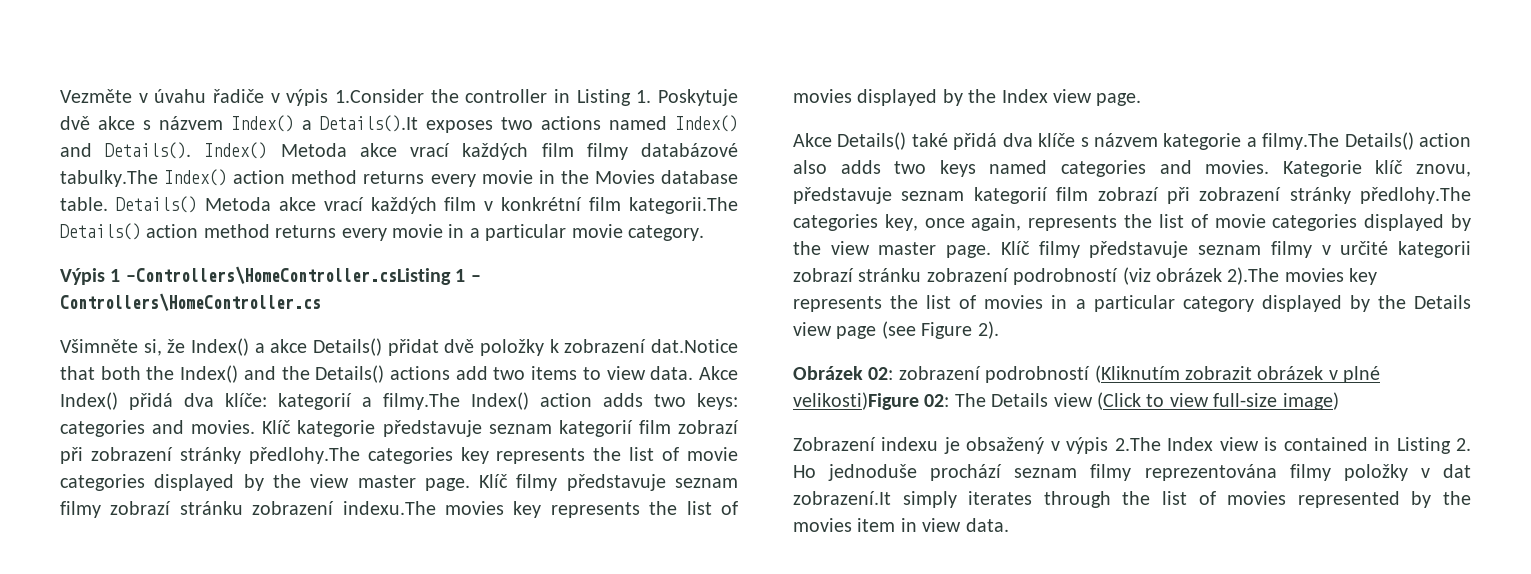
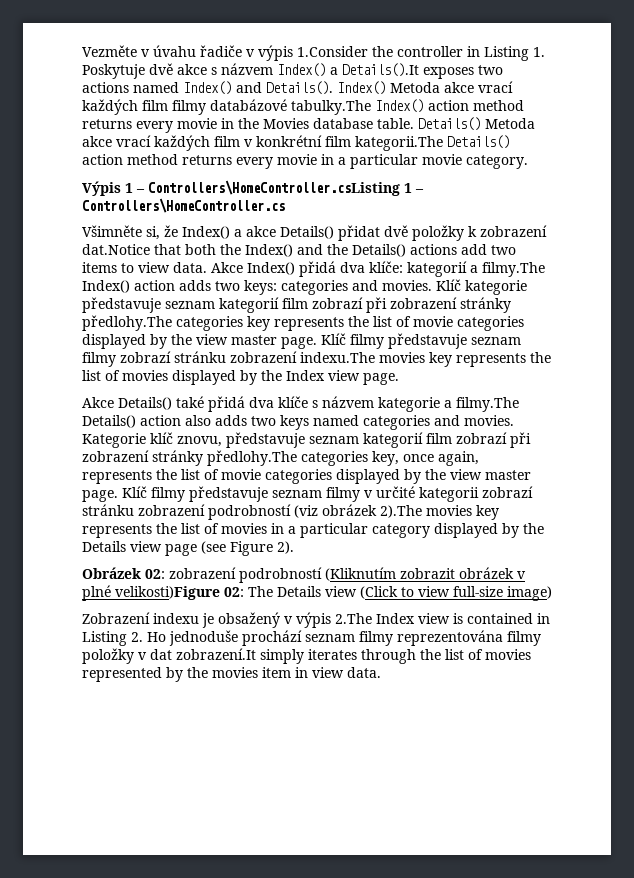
[125,266,451,285] –Controllers\HomeController.csListing -> [136,180,400,196] – Controllers\HomeController.csListing

